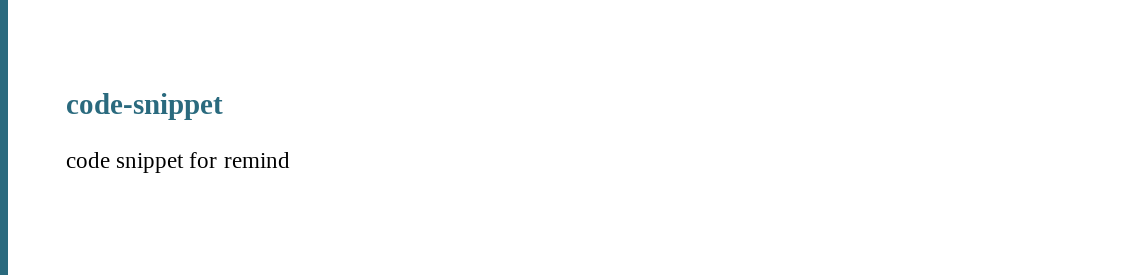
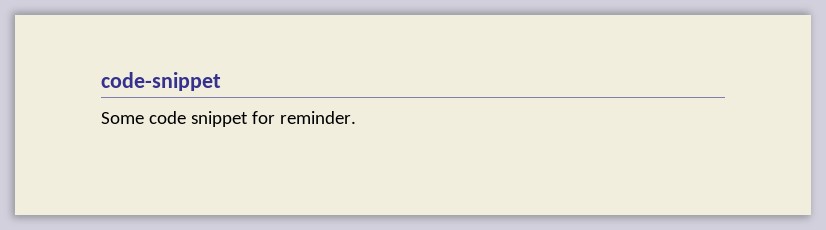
(223, 106) none -> [101,112,144,124] Some
[223,152,290,168] remind -> [279,111,356,124] reminder.

